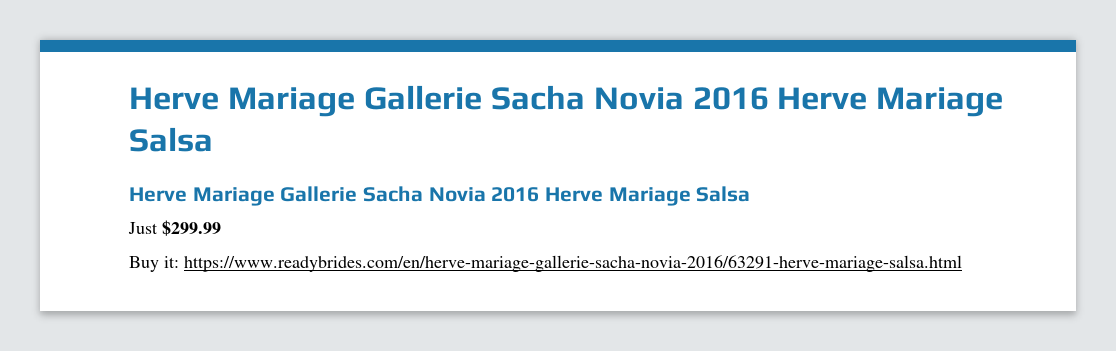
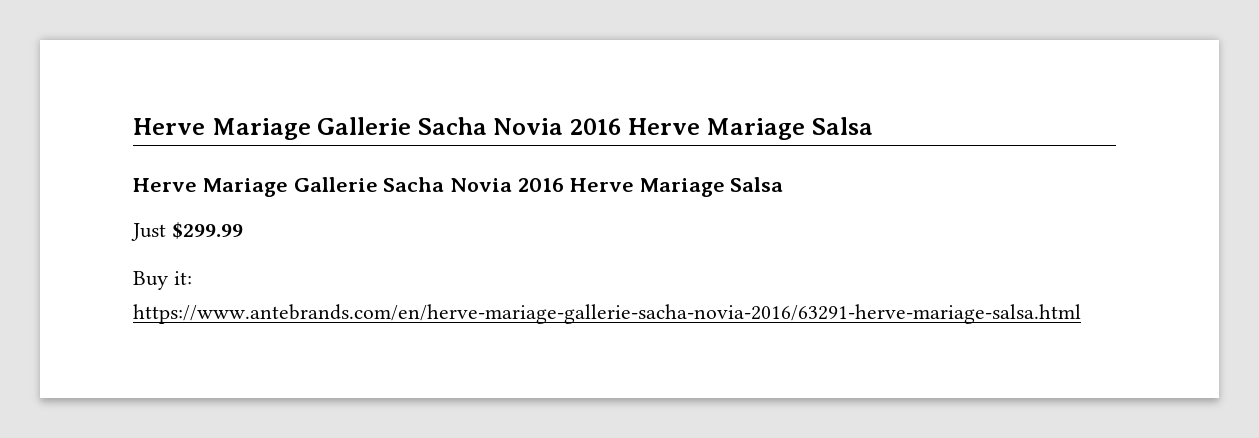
[184,255,962,272] https://www.readybrides.com/en/herve-mariage-gallerie-sacha-novia-2016/63291-herve-mariage-salsa.html -> [133,304,1081,324] https://www.antebrands.com/en/herve-mariage-gallerie-sacha-novia-2016/63291-herve-mariage-salsa.html

